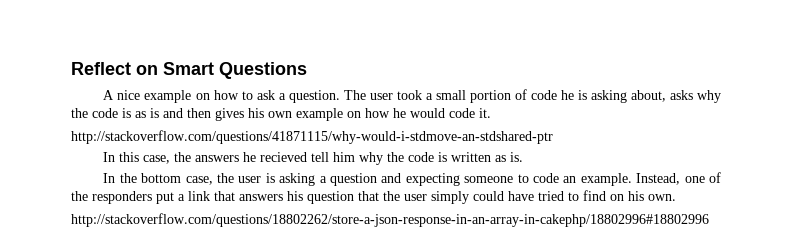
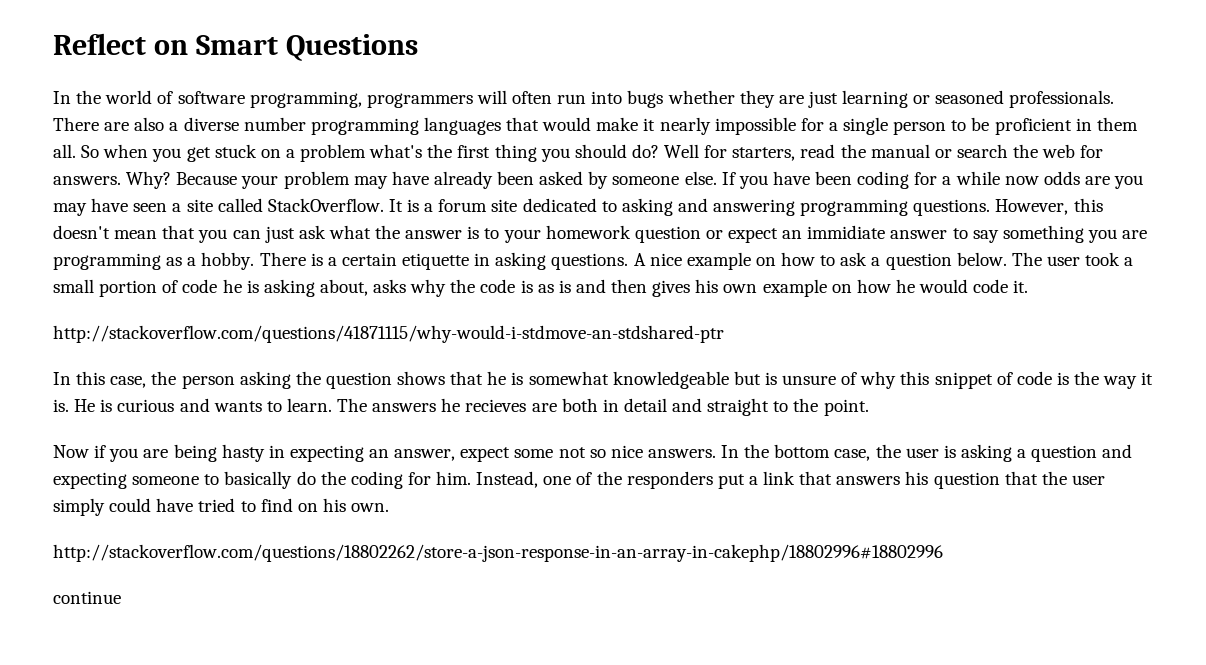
(307, 70) none -> [53,90,1115,108] [53,117,1138,135] [53,144,1104,162] [53,171,1144,189] [53,198,1103,216] [53,225,1148,243] [53,252,629,270] In the world of software programming, programmers will often run into bugs whether they are just learning or seasoned professionals. There are also a diverse number programming languages that would make it nearly impossible for a single person to be proficient in them all. So when you get stuck on a problem what's the first thing you should do? Well for starters, read the manual or search the web for answers. Why? Because your problem may have already been asked by someone else. If you have been coding for a while now odds are you may have seen a site called StackOverflow. It is a forum site dedicated to asking and answering programming questions. However, this doesn't mean that you can just ask what the answer is to your homework question or expect an immidiate answer to say something you are programming as a hobby. There is a certain etiquette in asking questions.
[288,90,340,103] question. -> [885,252,1007,270] question below.
[195,152,524,165] answers he recieved tell him why the code is written as is. // -> [181,371,1154,389] [53,398,869,416] [53,444,716,462] person asking the question shows that he is somewhat knowledgeable but is unsure of why this snippet of code is the way it is. He is curious and wants to learn. The answers he recieves are both in detail and straight to the point. // Now if you are being hasty in expecting an answer, expect some not so nice answers.
[533,173,632,186] code an example. -> [224,471,472,489] basically do the coding for him.
(709, 220) none -> [53,591,121,604] // continue

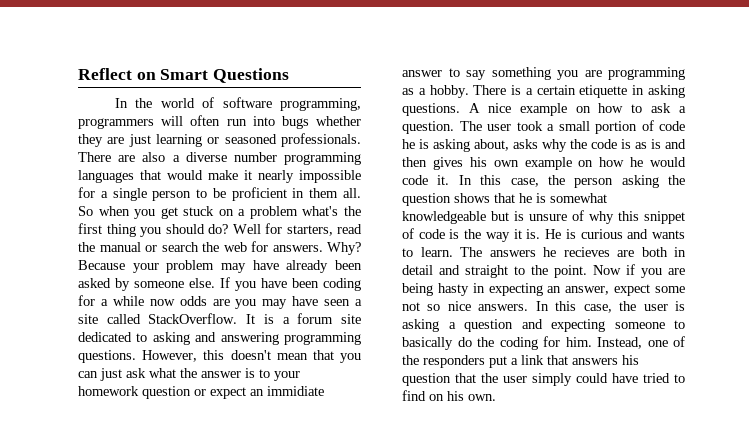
[885,252,1007,270] question below. -> [402,121,454,134] question.
[53,325,724,343] // http://stackoverflow.com/questions/41871115/why-would-i-stdmove-an-stdshared-ptr // -> (450, 180) none
(869, 407) // -> (587, 271) none
[744,444,831,458] the bottom -> [555,301,577,311] this
[53,544,943,562] [53,591,121,604] // http://stackoverflow.com/questions/18802262/store-a-json-response-in-an-array-in-cakephp/18802996#18802996 // continue -> (496, 397) none

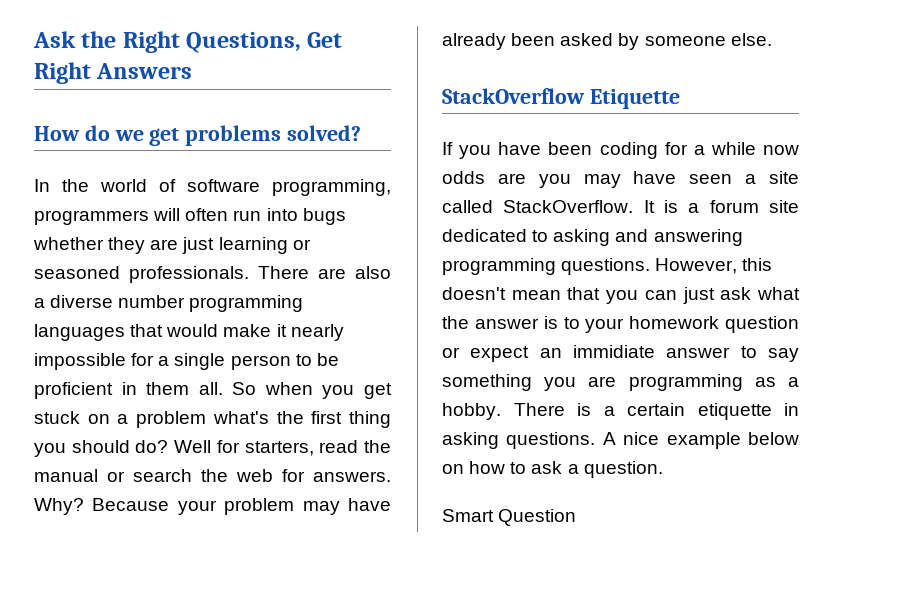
[78,68,290,83] Reflect on Smart Questions -> [33,31,343,53] [34,62,193,84] [34,125,362,146] Ask the Right Questions, Get Right Answers // How do we get problems solved?
(215, 283) none -> [442,88,680,109] // StackOverflow Etiquette //
(567, 109) none -> [748,432,799,445] below
[459,120,685,134] [402,139,686,152] [402,157,686,170] [402,175,685,188] [402,193,607,206] [402,210,685,224] [402,228,685,242] [402,247,686,257] [402,264,685,278] [402,283,685,296] [402,301,685,313] [402,319,685,332] [402,336,685,350] [402,355,639,368] [402,373,685,386] [402,390,496,401] The user took a small portion of code he is asking about, asks why the code is as is and then gives his own example on how he would code it. In this case, the person asking the question shows that he is somewhat knowledgeable but is unsure of why this snippet of code is the way it is. He is curious and wants to learn. The answers he recieves are both in detail and straight to the point. Now if you are being hasty in expecting an answer, expect some not so nice answers. In this case, the user is asking a question and expecting someone to basically do the coding for him. Instead, one of the responders put a link that answers his question that the user simply could have tried to find on his own. -> [442,509,577,526] // Smart Question

